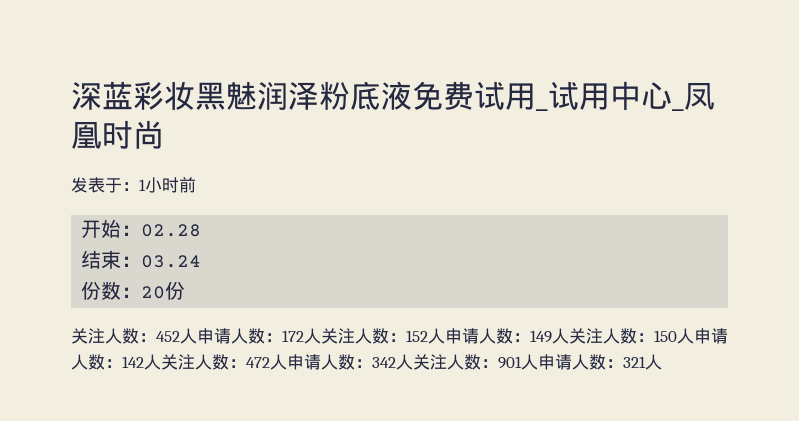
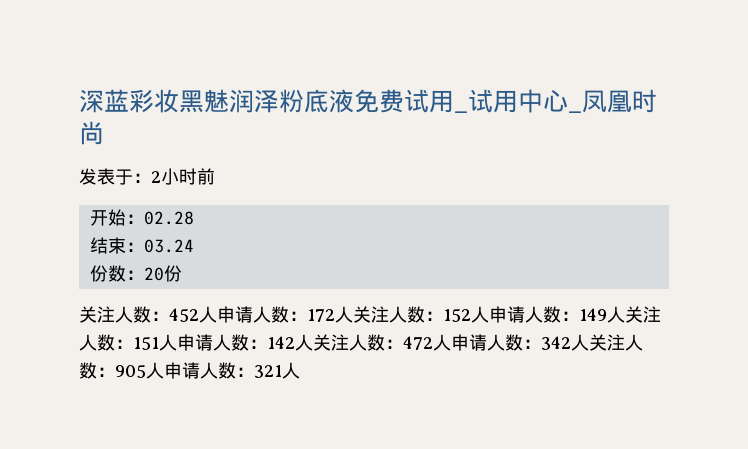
[139,179,146,191] 1 -> [151,171,161,183] 2
[654,330,677,342] 150 -> [133,337,159,350] 151
[498,356,522,369] 901 -> [115,365,146,378] 905

